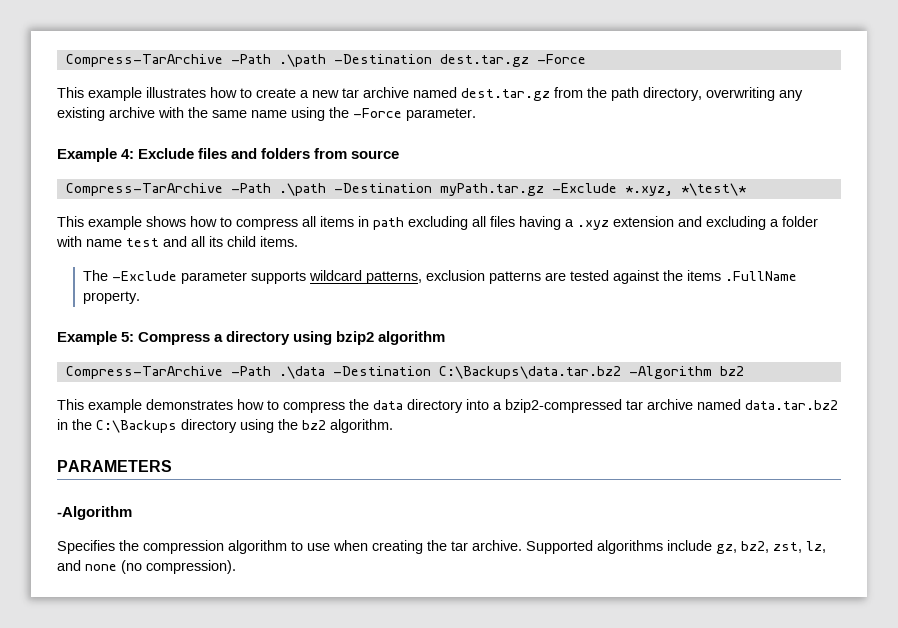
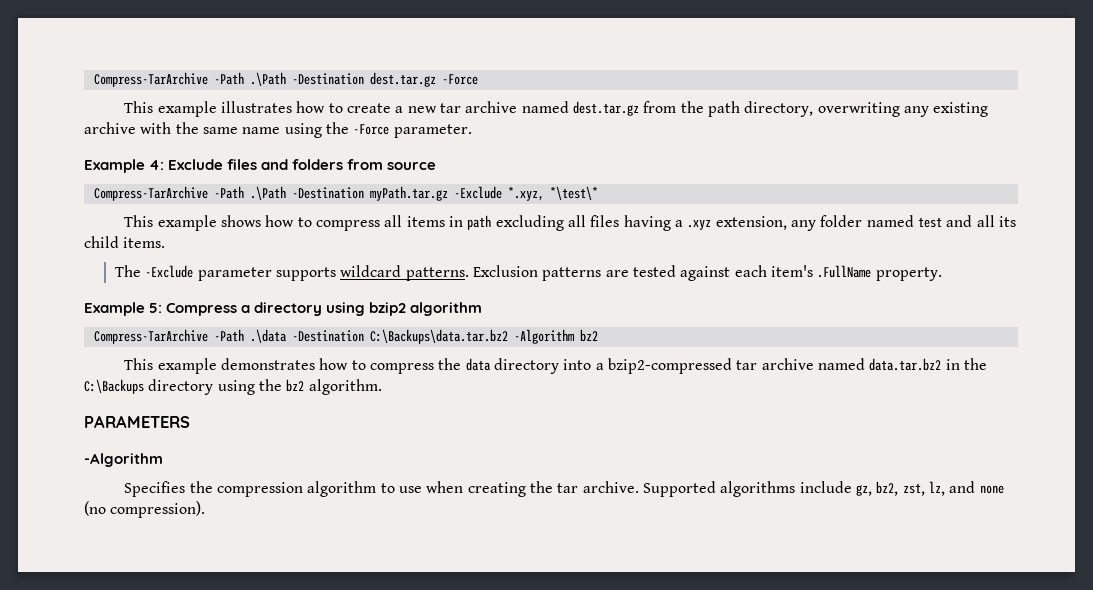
[65,54,326,67] Compress-TarArchive -Path .\path -> [93,72,286,87] Compress-TarArchive -Path .\Path
[278,183,326,196] .\path -> [249,186,286,200] .\Path
[613,216,818,230] [56,236,122,247] extension and excluding a folder with name -> [715,215,914,231] extension, any folder named
[365,270,485,284] patterns, exclusion -> [405,265,539,281] patterns. Exclusion
[662,270,721,281] the items -> [734,265,813,277] each item's

